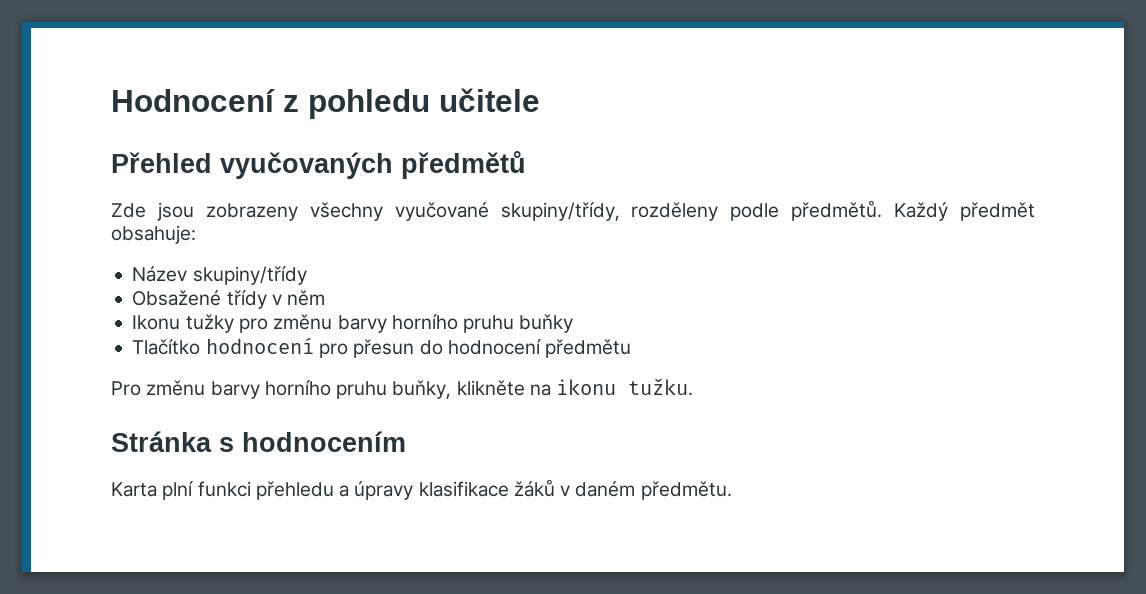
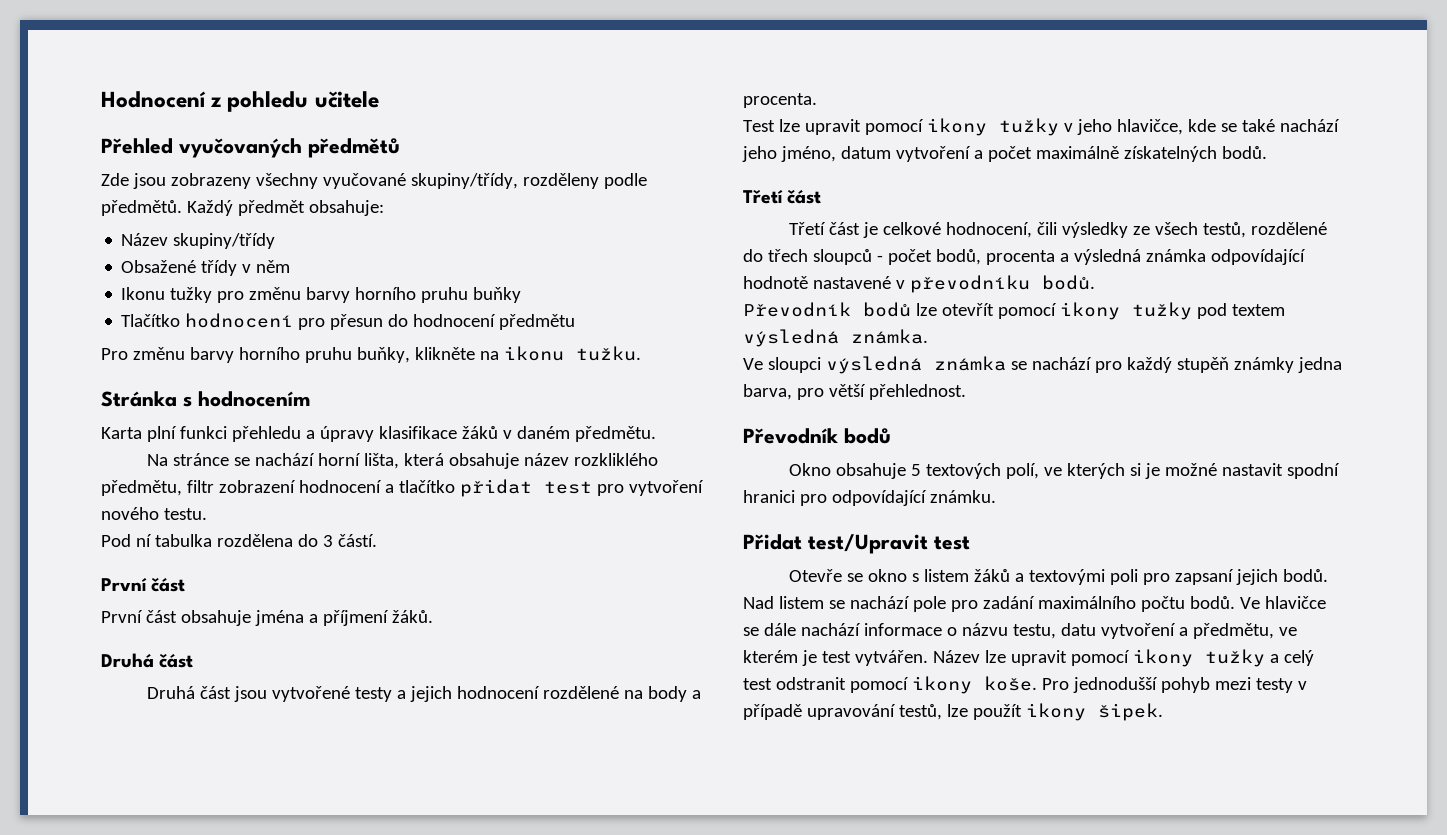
(732, 490) none -> [147,453,659,469] [101,479,704,497] [101,507,207,520] [101,534,377,547] [101,577,186,592] [101,610,433,626] [101,653,194,668] [147,686,702,702] [743,93,817,108] [743,118,1340,136] [742,146,1267,162] [743,189,822,204] [789,222,1328,238] [743,249,1306,265] [743,275,1095,293] [743,302,1285,320] [743,329,928,347] [743,356,1342,374] [743,384,966,400] [743,428,891,444] [789,463,1341,479] [743,490,996,506] [743,534,970,554] [789,569,1329,585] [743,596,1326,612] [743,623,1297,639] [743,649,1314,667] [743,676,1307,694] [743,703,1163,721] // Na stránce se nachází horní lišta, která obsahuje název rozkliklého předmětu, filtr zobrazení hodnocení a tlačítko přidat test pro vytvoření nového testu. // Pod ní tabulka rozdělena do 3 částí. // První část // První část obsahuje jména a příjmení žáků. // Druhá část // Druhá část jsou vytvořené testy a jejich hodnocení rozdělené na body a procenta. // Test lze upravit pomocí ikony tužky v jeho hlavičce, kde se také nachází jeho jméno, datum vytvoření a počet maximálně získatelných bodů. // Třetí část // Třetí část je celkové hodnocení, čili výsledky ze všech testů, rozdělené do třech sloupců - počet bodů, procenta a výsledná známka odpovídající hodnotě nastavené v převodníku bodů. // Převodník bodů lze otevřít pomocí ikony tužky pod textem výsledná známka. // Ve sloupci výsledná známka se nachází pro každý stupěň známky jedna barva, pro větší přehlednost. // Převodník bodů // Okno obsahuje 5 textových polí, ve kterých si je možné nastavit spodní hranici pro odpovídající známku. // Přidat test/Upravit test // Otevře se okno s listem žáků a textovými poli pro zapsaní jejich bodů. Nad listem se nachází pole pro zadání maximálního počtu bodů. Ve hlavičce se dále nachází informace o názvu testu, datu vytvoření a předmětu, ve kterém je test vytvářen. Název lze upravit pomocí ikony tužky a celý test odstranit pomocí ikony koše. Pro jednodušší pohyb mezi testy v případě upravování testů, lze použít ikony šipek.

